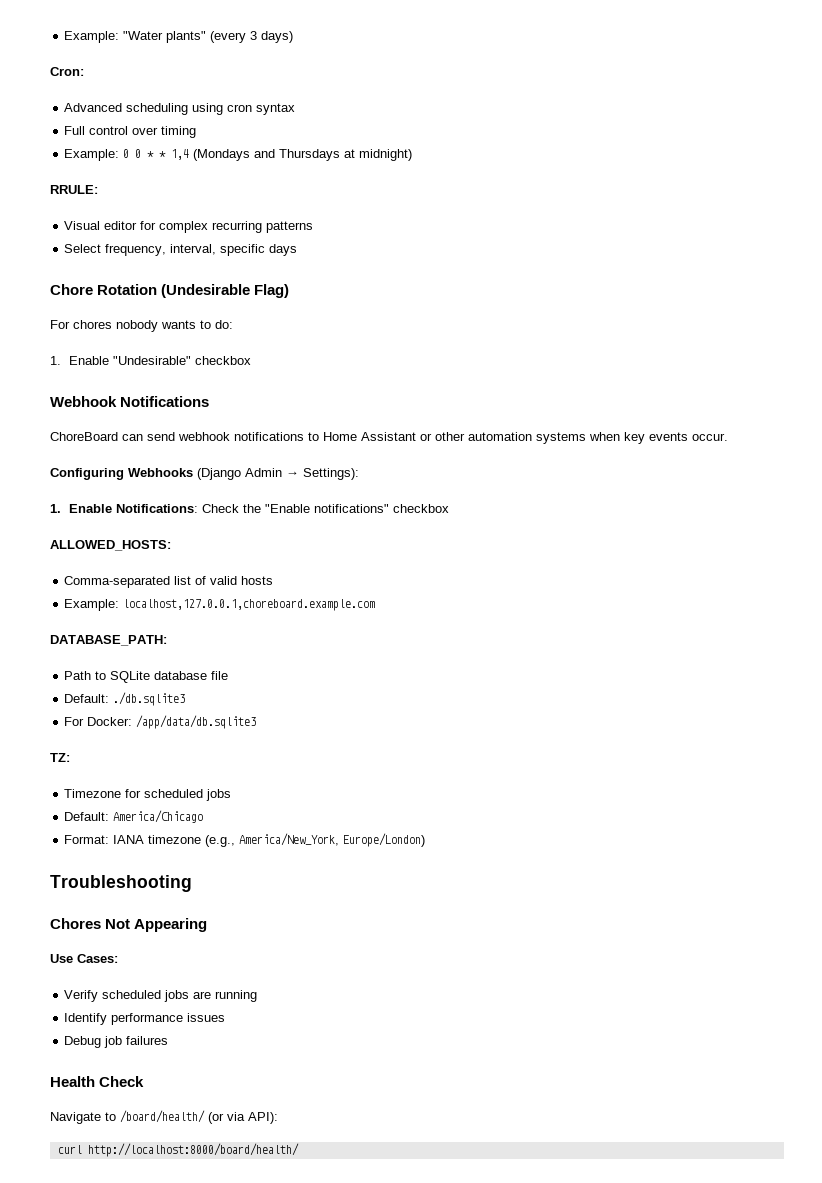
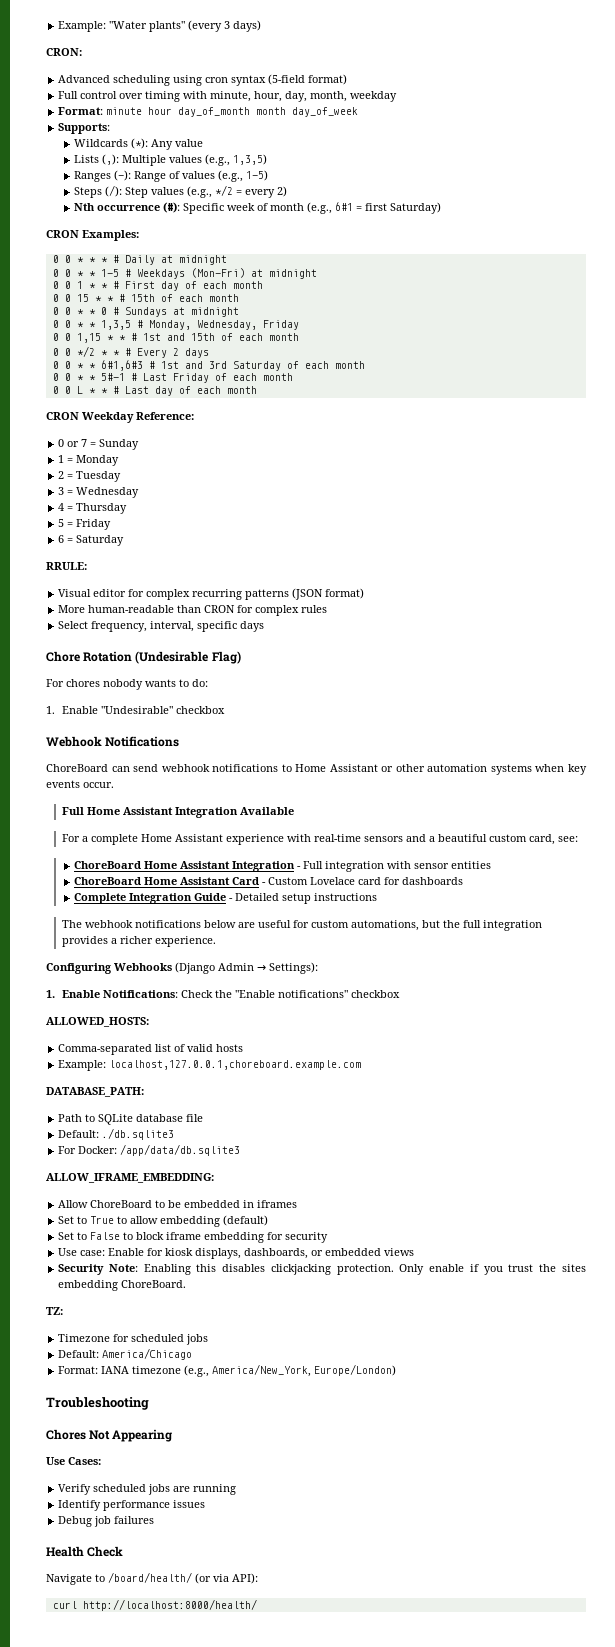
[50,67,84,76] Cron: -> [46,48,82,56] CRON:
(296, 109) none -> [268,74,348,85] (5-field format)
[64,149,413,161] // Example: 0 0 * * 1,4 (Mondays and Thursdays at midnight) -> [183,91,398,102] [58,107,359,117] [58,123,111,134] [73,138,203,150] [73,154,267,166] [73,170,268,182] [73,185,287,198] [73,202,441,214] [46,230,139,241] [52,255,227,265] [52,268,317,279] [52,281,263,291] [52,294,239,302] [52,307,239,317] [52,320,299,330] [52,333,299,343] [52,346,209,358] [52,360,365,371] [52,373,293,383] [52,386,257,396] [46,412,194,423] [58,439,140,450] [58,455,120,466] [58,471,122,482] [58,487,140,498] [58,503,128,514] [58,519,112,530] [58,535,125,546] with minute, hour, day, month, weekday // Format: minute hour day_of_month month day_of_week // Supports: // Wildcards (*): Any value // Lists (,): Multiple values (e.g., 1,3,5) // Ranges (-): Range of values (e.g., 1-5) // Steps (/): Step values (e.g., */2 = every 2) // Nth occurrence (#): Specific week of month (e.g., 6#1 = first Saturday) // CRON Examples: // 0 0 * * * # Daily at midnight // 0 0 * * 1-5 # Weekdays (Mon-Fri) at midnight // 0 0 1 * * # First day of each month // 0 0 15 * * # 15th of each month // 0 0 * * 0 # Sundays at midnight // 0 0 * * 1,3,5 # Monday, Wednesday, Friday // 0 0 1,15 * * # 1st and 15th of each month // 0 0 */2 * * # Every 2 days // 0 0 * * 6#1,6#3 # 1st and 3rd Saturday of each month // 0 0 * * 5#-1 # Last Friday of each month // 0 0 L * * # Last day of each month // CRON Weekday Reference: // 0 or 7 = Sunday // 1 = Monday // 2 = Tuesday // 3 = Wednesday // 4 = Thursday // 5 = Friday // 6 = Saturday
(314, 227) none -> [292,588,365,600] [58,605,328,616] (JSON format) // More human-readable than CRON for complex rules
(728, 437) none -> [61,807,294,818] [61,834,578,845] [73,861,491,872] [73,877,463,885] [73,893,377,904] [61,920,542,931] [61,936,216,947] // Full Home Assistant Integration Available // For a complete Home Assistant experience with real-time sensors and a beautiful custom card, see: // ChoreBoard Home Assistant Integration - Full integration with sensor entities // ChoreBoard Home Assistant Card - Custom Lovelace card for dashboards // Complete Integration Guide - Detailed setup instructions // The webhook notifications below are useful for custom automations, but the full integration provides a richer experience.
(257, 722) none -> [46,1173,214,1183] [58,1200,298,1208] [58,1215,269,1227] [58,1232,329,1243] [58,1248,415,1259] [58,1264,586,1275] [58,1280,187,1291] // ALLOW_IFRAME_EMBEDDING: // Allow ChoreBoard to be embedded in iframes // Set to True to allow embedding (default) // Set to False to block iframe embedding for security // Use case: Enable for kiosk displays, dashboards, or embedded views // Security Note: Enabling this disables clickjacking protection. Only enable if you trust the sites embedding ChoreBoard.
[87,1143,299,1157] http://localhost:8000/board/health/ -> [82,1599,257,1611] http://localhost:8000/health/

